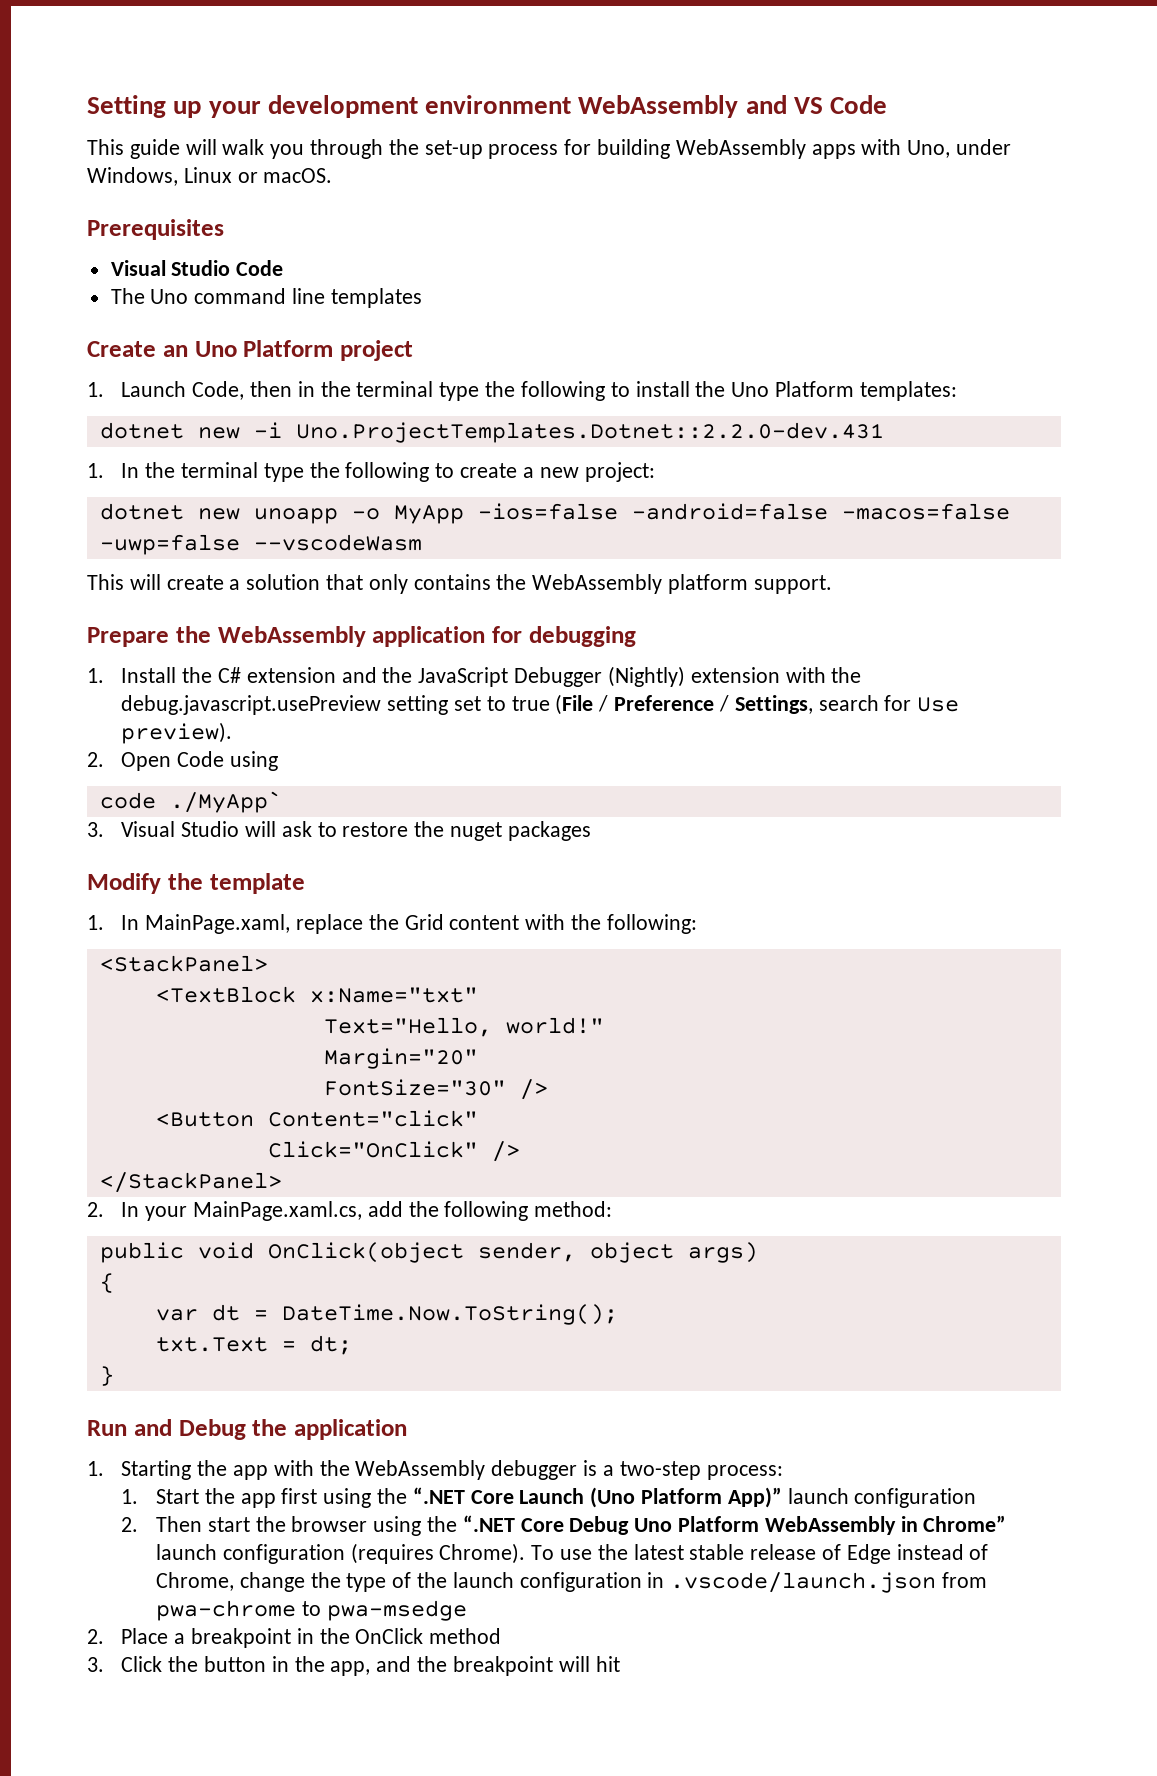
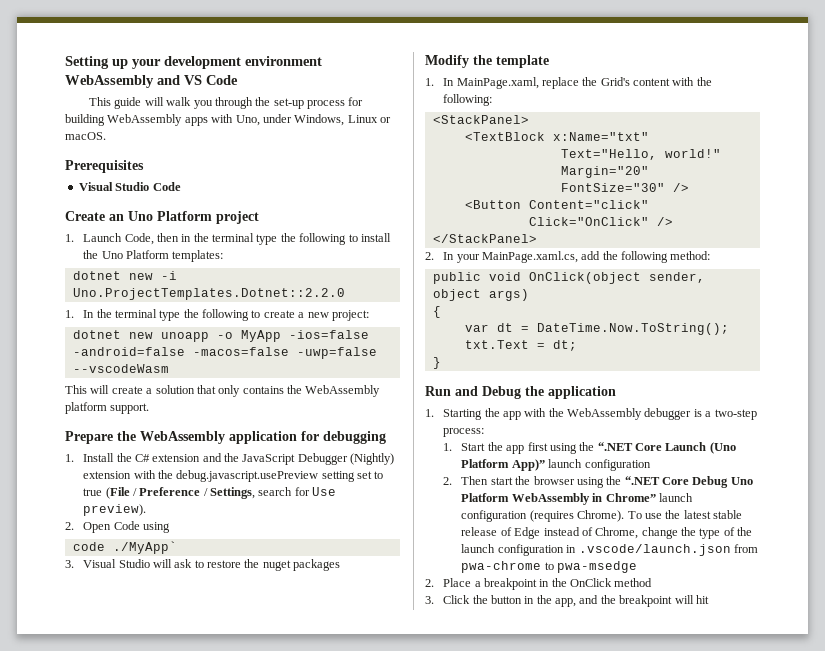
[110,288,422,308] // The Uno command line templates -> (181, 186) none
[295,422,884,443] Uno.ProjectTemplates.Dotnet::2.2.0-dev.431 -> [72,288,345,300] Uno.ProjectTemplates.Dotnet::2.2.0
[404,914,444,930] Grid -> [600,77,630,86] Grid's

